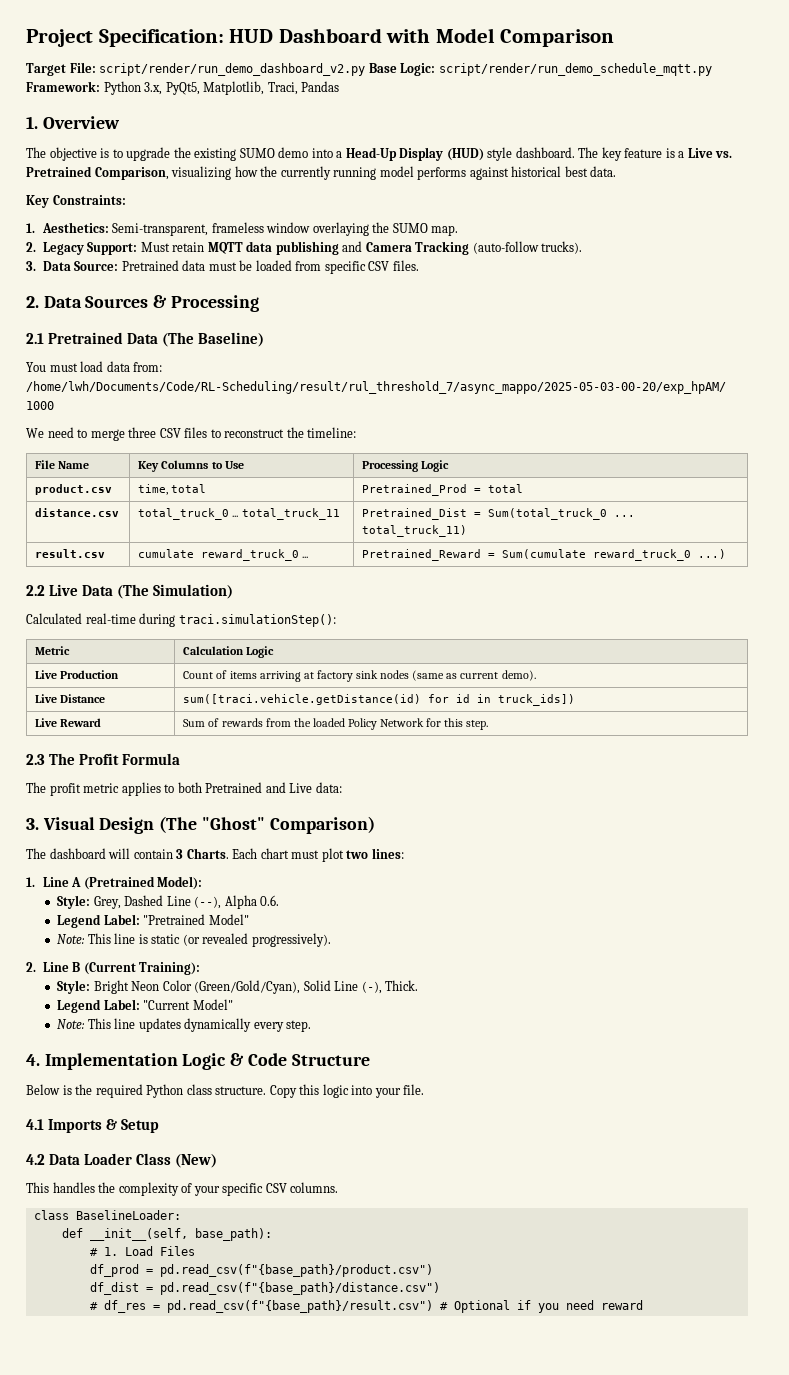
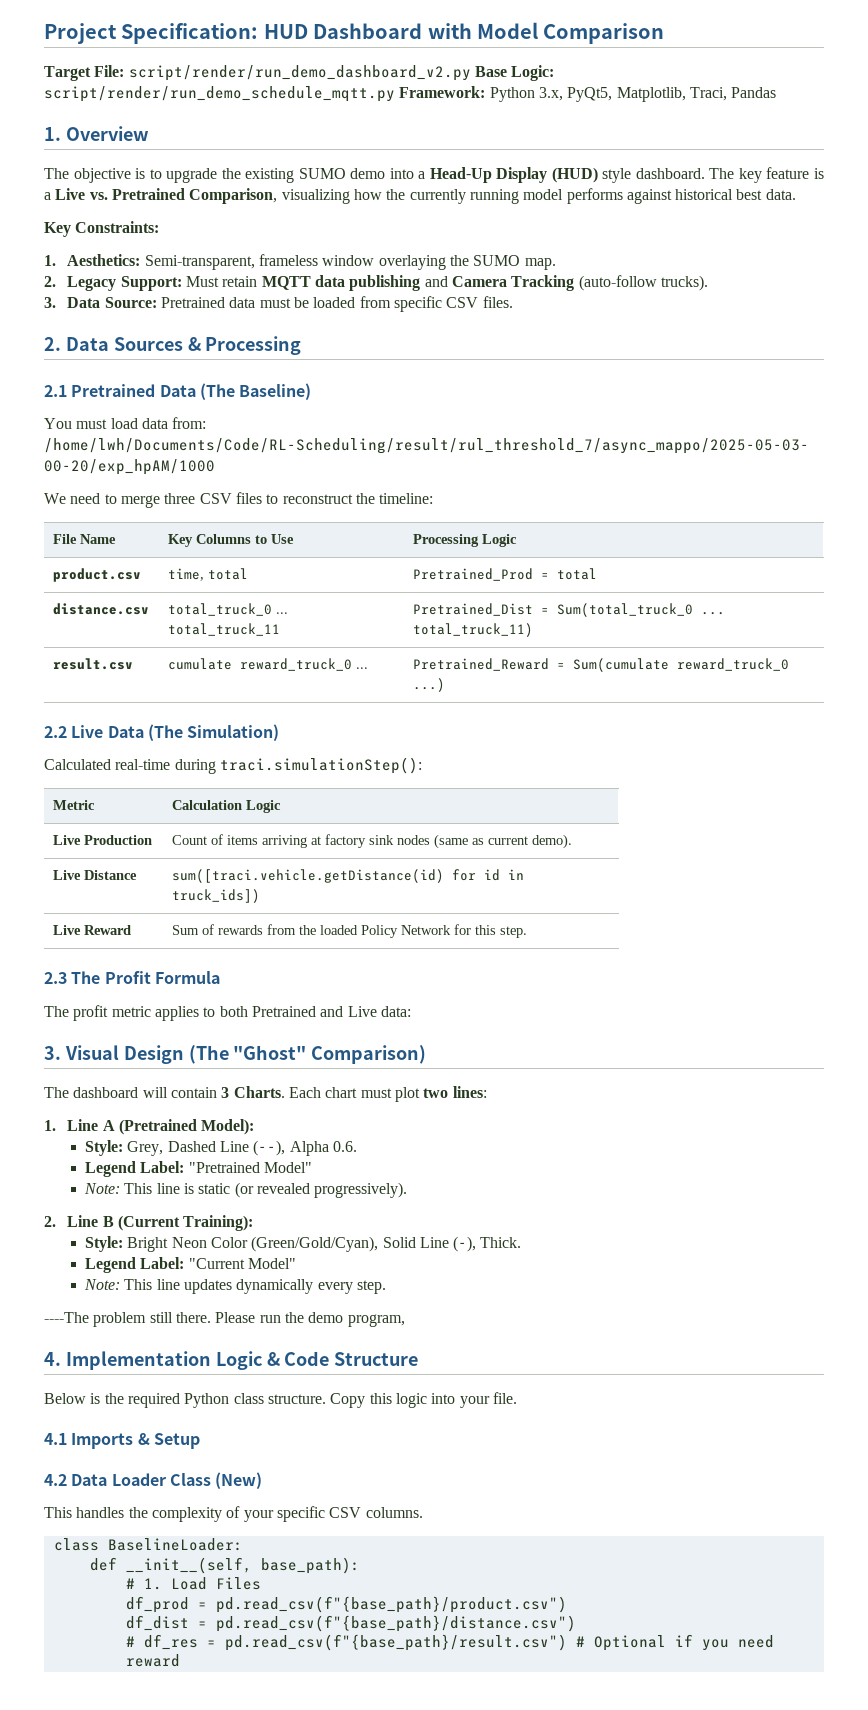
(312, 1026) none -> [44,1312,405,1327] // ----The problem still there. Please run the demo program,

